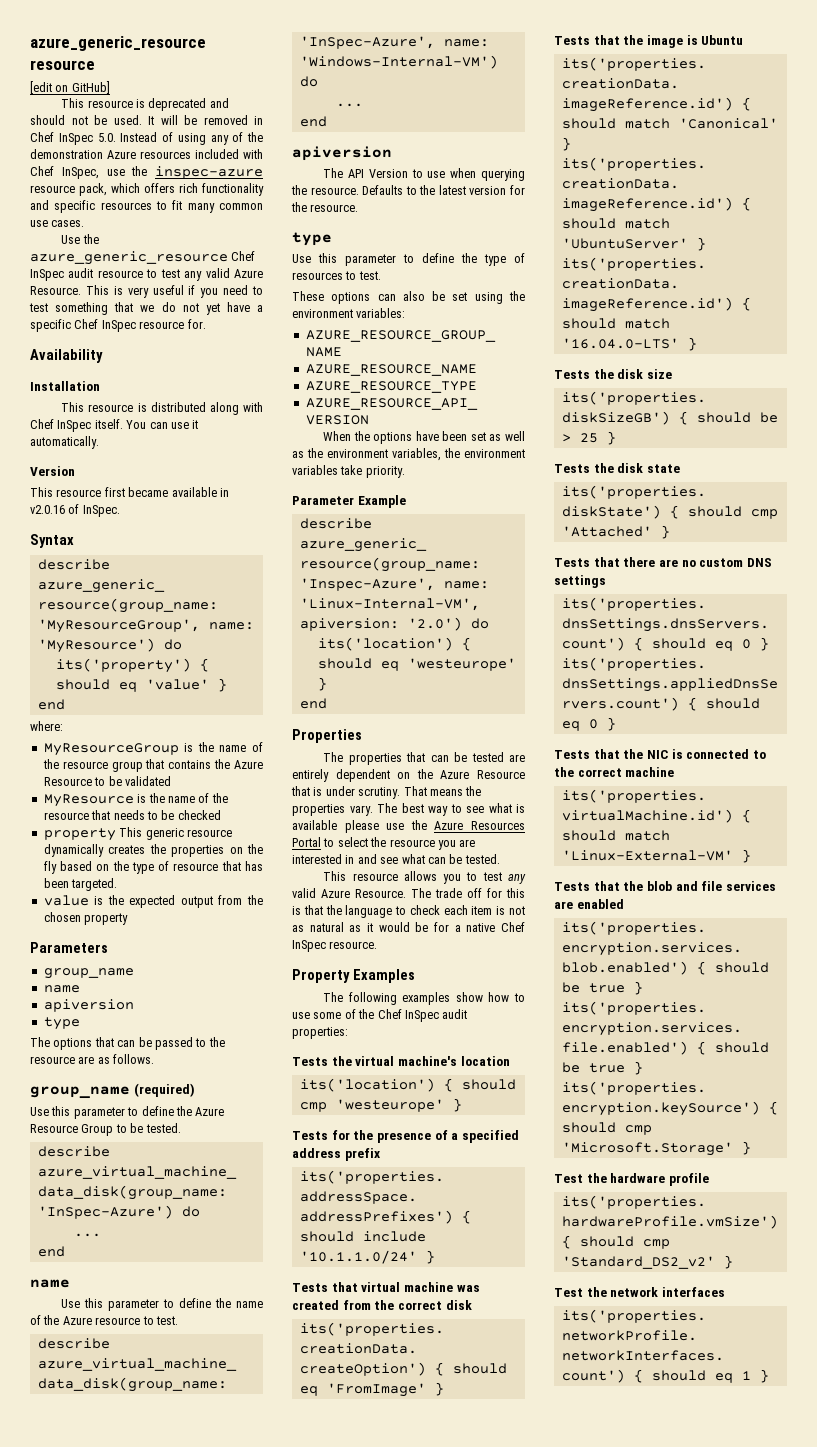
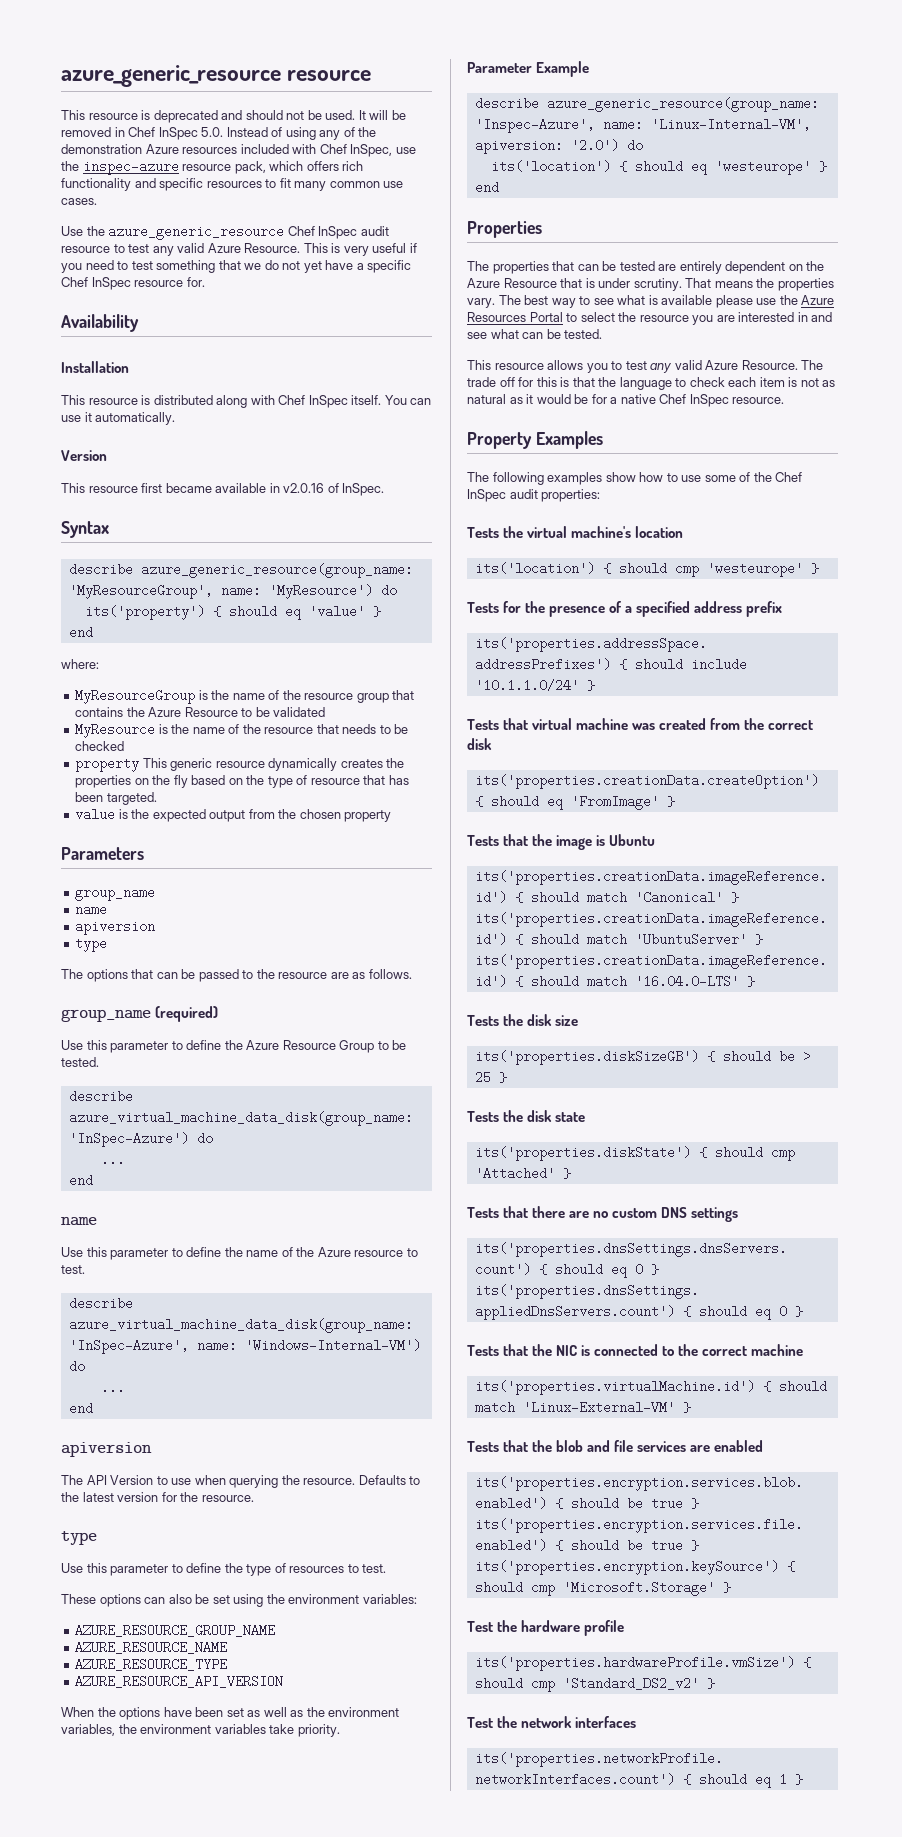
[30,81,110,94] // [edit on GitHub] -> (372, 75) none

